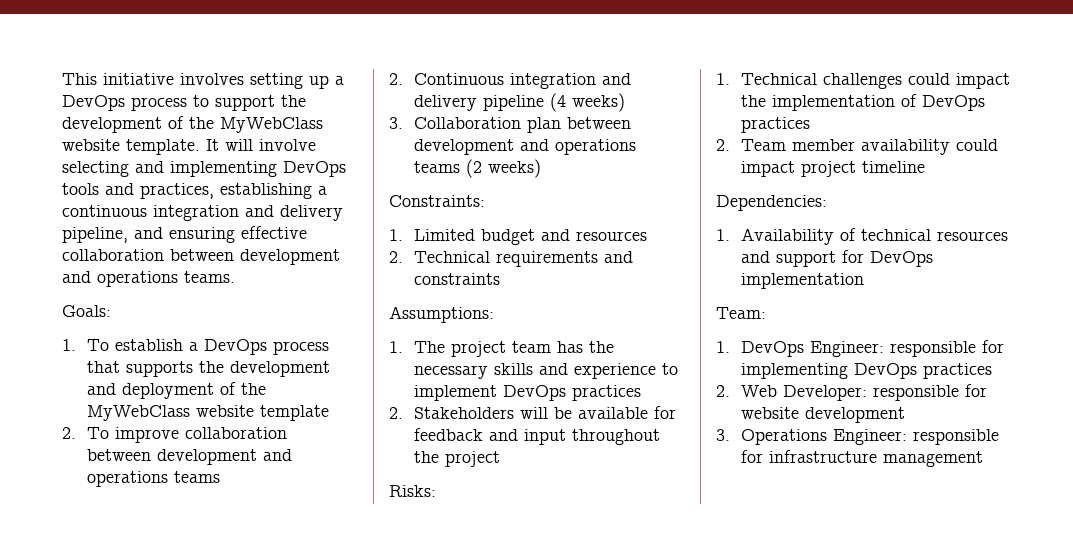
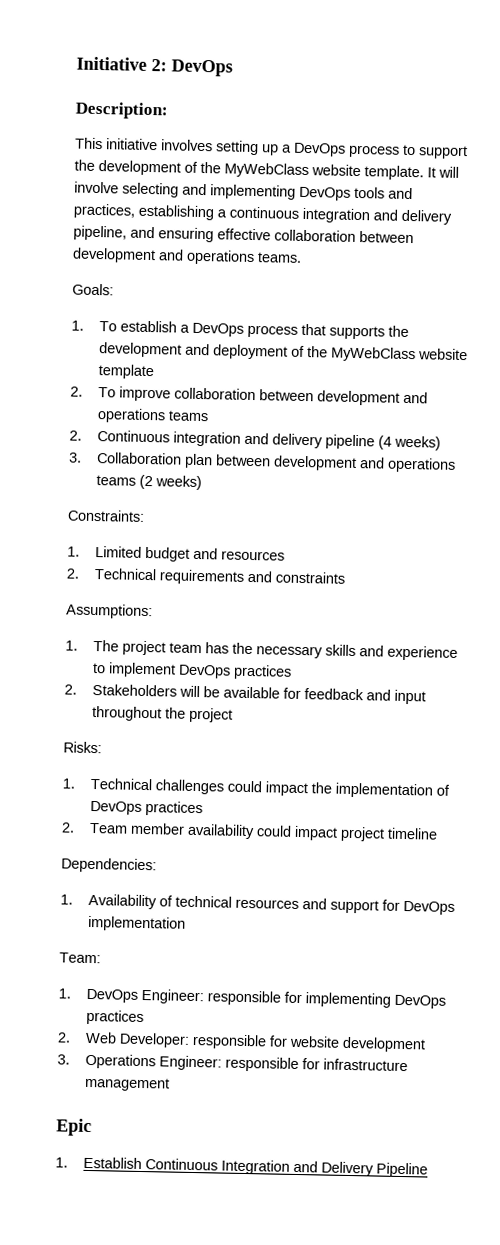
(62, 79) none -> [76,56,233,77] [75,101,168,120] Initiative 2: DevOps // Description: //
(984, 459) none -> [56,1118,92,1137] [55,1156,428,1178] // Epic // 1. Establish Continuous Integration and Delivery Pipeline

